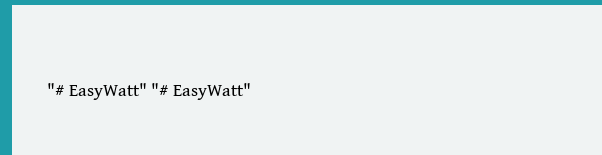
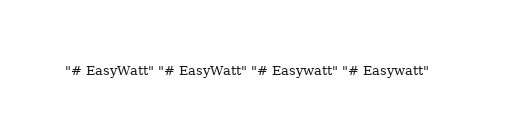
(252, 91) none -> [250,66,429,78] "# Easywatt" "# Easywatt"

